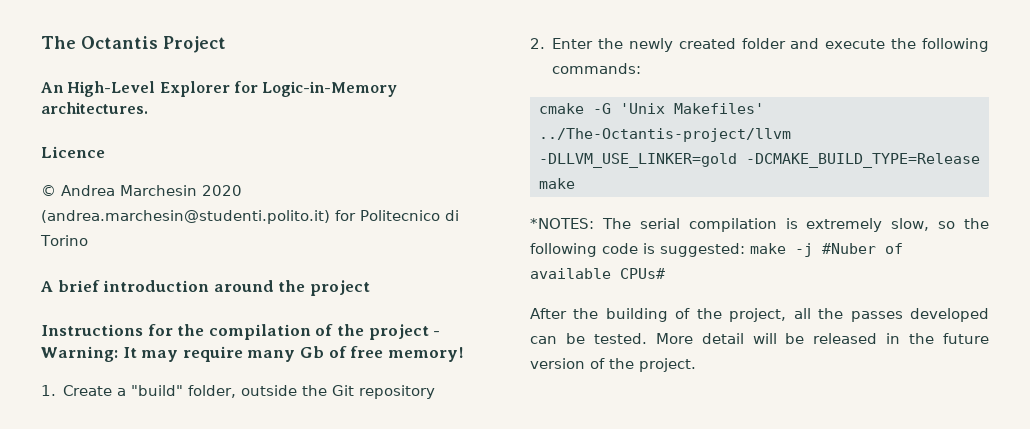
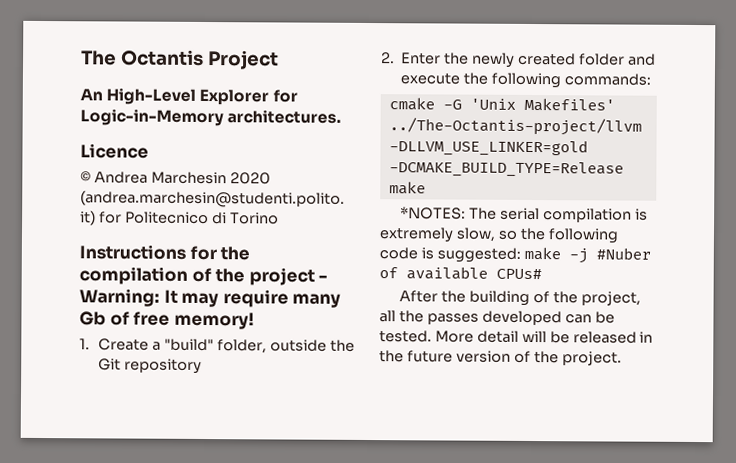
[40,280,370,296] // A brief introduction around the project -> (279, 218) none

